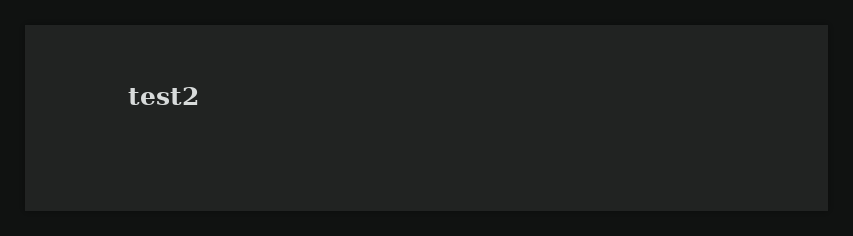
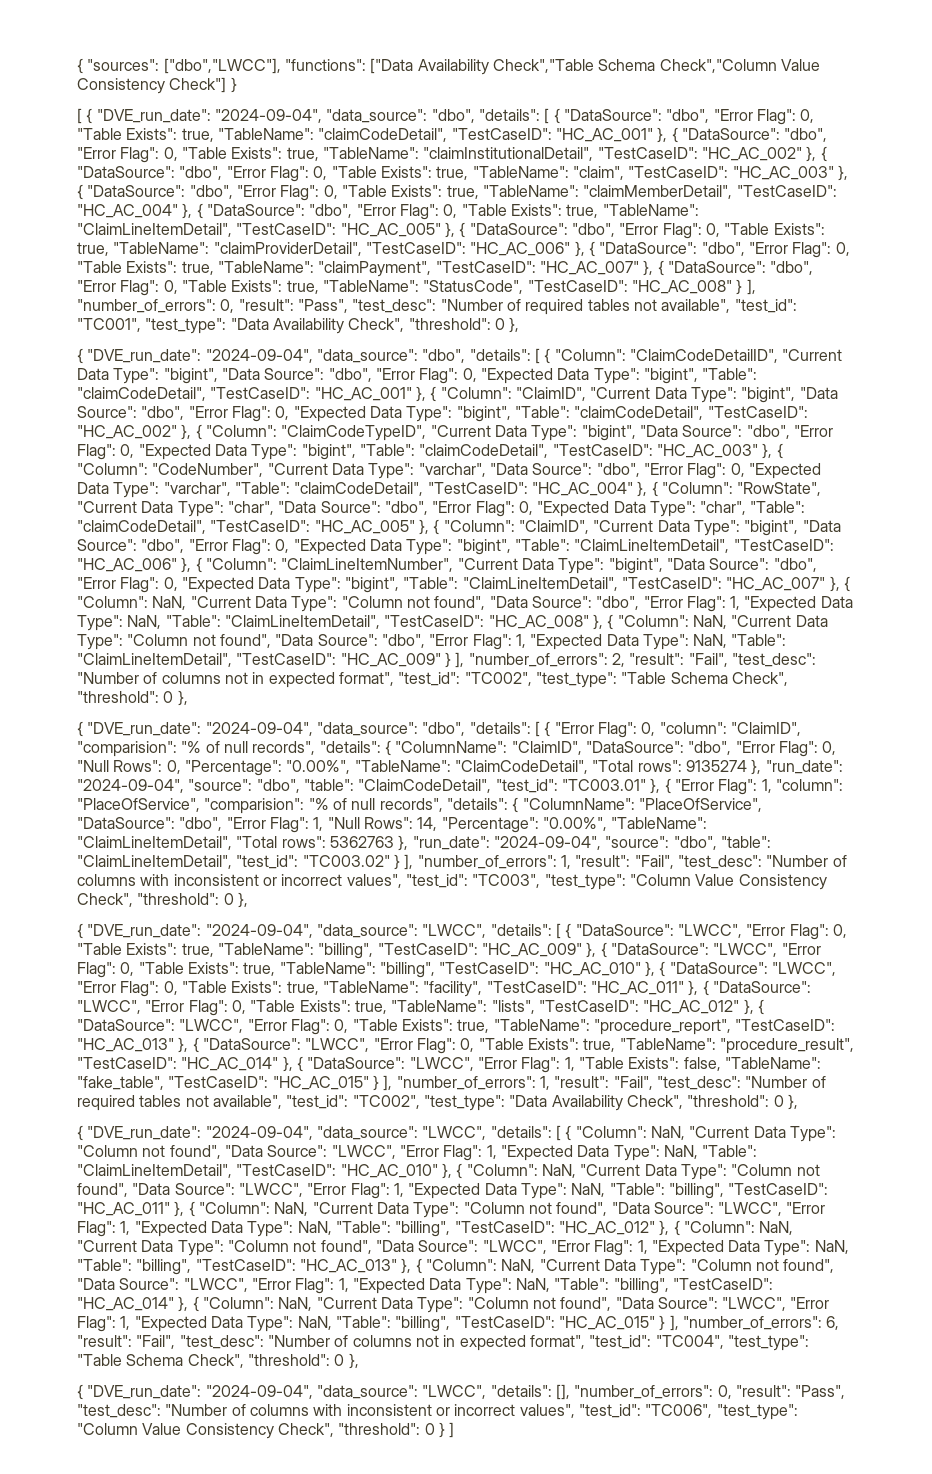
[128,87,199,105] test2 -> [77,58,820,75] [77,77,237,94] [77,108,815,125] [77,127,828,143] [77,146,827,163] [77,165,848,182] [77,184,837,201] [77,203,699,220] [77,222,825,239] [77,241,850,258] [77,260,814,277] [77,279,756,296] [77,299,797,315] [77,317,520,334] [77,348,843,364] [77,368,758,384] [77,386,838,403] [77,406,808,422] [77,424,833,441] [77,443,783,460] [77,463,821,479] [77,481,822,498] [77,501,806,517] [77,519,841,536] [77,539,834,555] [77,557,817,574] [77,576,850,593] [77,596,853,612] [77,614,828,631] [77,634,787,650] [77,652,816,668] [77,672,788,688] [77,690,188,706] [77,721,801,738] [77,740,837,757] [77,759,843,776] [77,778,843,795] [77,797,762,814] [77,817,708,833] [77,835,771,851] [77,854,847,870] [77,874,827,890] [77,892,248,908] [77,923,847,940] [77,942,821,959] [77,961,836,978] [77,980,811,997] [77,999,764,1016] [77,1019,836,1035] [77,1037,854,1054] [77,1056,821,1073] [77,1075,826,1091] [77,1094,798,1111] [77,1125,836,1142] [77,1145,758,1161] [77,1163,820,1180] [77,1183,829,1199] [77,1201,826,1218] [77,1220,794,1237] [77,1240,849,1256] [77,1258,835,1275] [77,1278,773,1294] [77,1296,830,1313] [77,1315,840,1332] [77,1335,809,1351] [77,1353,359,1369] [77,1384,846,1400] [77,1404,798,1420] [77,1422,455,1439] { "sources": ["dbo","LWCC"], "functions": ["Data Availability Check","Table Schema Check","Column Value Consistency Check"] } // [ { "DVE_run_date": "2024-09-04", "data_source": "dbo", "details": [ { "DataSource": "dbo", "Error Flag": 0, "Table Exists": true, "TableName": "claimCodeDetail", "TestCaseID": "HC_AC_001" }, { "DataSource": "dbo", "Error Flag": 0, "Table Exists": true, "TableName": "claimInstitutionalDetail", "TestCaseID": "HC_AC_002" }, { "DataSource": "dbo", "Error Flag": 0, "Table Exists": true, "TableName": "claim", "TestCaseID": "HC_AC_003" }, { "DataSource": "dbo", "Error Flag": 0, "Table Exists": true, "TableName": "claimMemberDetail", "TestCaseID": "HC_AC_004" }, { "DataSource": "dbo", "Error Flag": 0, "Table Exists": true, "TableName": "ClaimLineItemDetail", "TestCaseID": "HC_AC_005" }, { "DataSource": "dbo", "Error Flag": 0, "Table Exists": true, "TableName": "claimProviderDetail", "TestCaseID": "HC_AC_006" }, { "DataSource": "dbo", "Error Flag": 0, "Table Exists": true, "TableName": "claimPayment", "TestCaseID": "HC_AC_007" }, { "DataSource": "dbo", "Error Flag": 0, "Table Exists": true, "TableName": "StatusCode", "TestCaseID": "HC_AC_008" } ], "number_of_errors": 0, "result": "Pass", "test_desc": "Number of required tables not available", "test_id": "TC001", "test_type": "Data Availability Check", "threshold": 0 }, // { "DVE_run_date": "2024-09-04", "data_source": "dbo", "details": [ { "Column": "ClaimCodeDetailID", "Current Data Type": "bigint", "Data Source": "dbo", "Error Flag": 0, "Expected Data Type": "bigint", "Table": "claimCodeDetail", "TestCaseID": "HC_AC_001" }, { "Column": "ClaimID", "Current Data Type": "bigint", "Data Source": "dbo", "Error Flag": 0, "Expected Data Type": "bigint", "Table": "claimCodeDetail", "TestCaseID": "HC_AC_002" }, { "Column": "ClaimCodeTypeID", "Current Data Type": "bigint", "Data Source": "dbo", "Error Flag": 0, "Expected Data Type": "bigint", "Table": "claimCodeDetail", "TestCaseID": "HC_AC_003" }, { "Column": "CodeNumber", "Current Data Type": "varchar", "Data Source": "dbo", "Error Flag": 0, "Expected Data Type": "varchar", "Table": "claimCodeDetail", "TestCaseID": "HC_AC_004" }, { "Column": "RowState", "Current Data Type": "char", "Data Source": "dbo", "Error Flag": 0, "Expected Data Type": "char", "Table": "claimCodeDetail", "TestCaseID": "HC_AC_005" }, { "Column": "ClaimID", "Current Data Type": "bigint", "Data Source": "dbo", "Error Flag": 0, "Expected Data Type": "bigint", "Table": "ClaimLineItemDetail", "TestCaseID": "HC_AC_006" }, { "Column": "ClaimLineItemNumber", "Current Data Type": "bigint", "Data Source": "dbo", "Error Flag": 0, "Expected Data Type": "bigint", "Table": "ClaimLineItemDetail", "TestCaseID": "HC_AC_007" }, { "Column": NaN, "Current Data Type": "Column not found", "Data Source": "dbo", "Error Flag": 1, "Expected Data Type": NaN, "Table": "ClaimLineItemDetail", "TestCaseID": "HC_AC_008" }, { "Column": NaN, "Current Data Type": "Column not found", "Data Source": "dbo", "Error Flag": 1, "Expected Data Type": NaN, "Table": "ClaimLineItemDetail", "TestCaseID": "HC_AC_009" } ], "number_of_errors": 2, "result": "Fail", "test_desc": "Number of columns not in expected format", "test_id": "TC002", "test_type": "Table Schema Check", "threshold": 0 }, // { "DVE_run_date": "2024-09-04", "data_source": "dbo", "details": [ { "Error Flag": 0, "column": "ClaimID", "comparision": "% of null records", "details": { "ColumnName": "ClaimID", "DataSource": "dbo", "Error Flag": 0, "Null Rows": 0, "Percentage": "0.00%", "TableName": "ClaimCodeDetail", "Total rows": 9135274 }, "run_date": "2024-09-04", "source": "dbo", "table": "ClaimCodeDetail", "test_id": "TC003.01" }, { "Error Flag": 1, "column": "PlaceOfService", "comparision": "% of null records", "details": { "ColumnName": "PlaceOfService", "DataSource": "dbo", "Error Flag": 1, "Null Rows": 14, "Percentage": "0.00%", "TableName": "ClaimLineItemDetail", "Total rows": 5362763 }, "run_date": "2024-09-04", "source": "dbo", "table": "ClaimLineItemDetail", "test_id": "TC003.02" } ], "number_of_errors": 1, "result": "Fail", "test_desc": "Number of columns with inconsistent or incorrect values", "test_id": "TC003", "test_type": "Column Value Consistency Check", "threshold": 0 }, // { "DVE_run_date": "2024-09-04", "data_source": "LWCC", "details": [ { "DataSource": "LWCC", "Error Flag": 0, "Table Exists": true, "TableName": "billing", "TestCaseID": "HC_AC_009" }, { "DataSource": "LWCC", "Error Flag": 0, "Table Exists": true, "TableName": "billing", "TestCaseID": "HC_AC_010" }, { "DataSource": "LWCC", "Error Flag": 0, "Table Exists": true, "TableName": "facility", "TestCaseID": "HC_AC_011" }, { "DataSource": "LWCC", "Error Flag": 0, "Table Exists": true, "TableName": "lists", "TestCaseID": "HC_AC_012" }, { "DataSource": "LWCC", "Error Flag": 0, "Table Exists": true, "TableName": "procedure_report", "TestCaseID": "HC_AC_013" }, { "DataSource": "LWCC", "Error Flag": 0, "Table Exists": true, "TableName": "procedure_result", "TestCaseID": "HC_AC_014" }, { "DataSource": "LWCC", "Error Flag": 1, "Table Exists": false, "TableName": "fake_table", "TestCaseID": "HC_AC_015" } ], "number_of_errors": 1, "result": "Fail", "test_desc": "Number of required tables not available", "test_id": "TC002", "test_type": "Data Availability Check", "threshold": 0 }, // { "DVE_run_date": "2024-09-04", "data_source": "LWCC", "details": [ { "Column": NaN, "Current Data Type": "Column not found", "Data Source": "LWCC", "Error Flag": 1, "Expected Data Type": NaN, "Table": "ClaimLineItemDetail", "TestCaseID": "HC_AC_010" }, { "Column": NaN, "Current Data Type": "Column not found", "Data Source": "LWCC", "Error Flag": 1, "Expected Data Type": NaN, "Table": "billing", "TestCaseID": "HC_AC_011" }, { "Column": NaN, "Current Data Type": "Column not found", "Data Source": "LWCC", "Error Flag": 1, "Expected Data Type": NaN, "Table": "billing", "TestCaseID": "HC_AC_012" }, { "Column": NaN, "Current Data Type": "Column not found", "Data Source": "LWCC", "Error Flag": 1, "Expected Data Type": NaN, "Table": "billing", "TestCaseID": "HC_AC_013" }, { "Column": NaN, "Current Data Type": "Column not found", "Data Source": "LWCC", "Error Flag": 1, "Expected Data Type": NaN, "Table": "billing", "TestCaseID": "HC_AC_014" }, { "Column": NaN, "Current Data Type": "Column not found", "Data Source": "LWCC", "Error Flag": 1, "Expected Data Type": NaN, "Table": "billing", "TestCaseID": "HC_AC_015" } ], "number_of_errors": 6, "result": "Fail", "test_desc": "Number of columns not in expected format", "test_id": "TC004", "test_type": "Table Schema Check", "threshold": 0 }, // { "DVE_run_date": "2024-09-04", "data_source": "LWCC", "details": [], "number_of_errors": 0, "result": "Pass", "test_desc": "Number of columns with inconsistent or incorrect values", "test_id": "TC006", "test_type": "Column Value Consistency Check", "threshold": 0 } ]

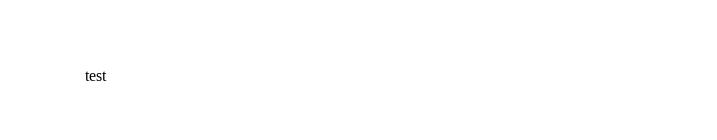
[77,58,820,75] [77,77,237,94] [77,108,815,125] [77,127,828,143] [77,146,827,163] [77,165,848,182] [77,184,837,201] [77,203,699,220] [77,222,825,239] [77,241,850,258] [77,260,814,277] [77,279,756,296] [77,299,797,315] [77,317,520,334] [77,348,843,364] [77,368,758,384] [77,386,838,403] [77,406,808,422] [77,424,833,441] [77,443,783,460] [77,463,821,479] [77,481,822,498] [77,501,806,517] [77,519,841,536] [77,539,834,555] [77,557,817,574] [77,576,850,593] [77,596,853,612] [77,614,828,631] [77,634,787,650] [77,652,816,668] [77,672,788,688] [77,690,188,706] [77,721,801,738] [77,740,837,757] [77,759,843,776] [77,778,843,795] [77,797,762,814] [77,817,708,833] [77,835,771,851] [77,854,847,870] [77,874,827,890] [77,892,248,908] [77,923,847,940] [77,942,821,959] [77,961,836,978] [77,980,811,997] [77,999,764,1016] [77,1019,836,1035] [77,1037,854,1054] [77,1056,821,1073] [77,1075,826,1091] [77,1094,798,1111] [77,1125,836,1142] [77,1145,758,1161] [77,1163,820,1180] [77,1183,829,1199] [77,1201,826,1218] [77,1220,794,1237] [77,1240,849,1256] [77,1258,835,1275] [77,1278,773,1294] [77,1296,830,1313] [77,1315,840,1332] [77,1335,809,1351] [77,1353,359,1369] [77,1384,846,1400] [77,1404,798,1420] [77,1422,455,1439] { "sources": ["dbo","LWCC"], "functions": ["Data Availability Check","Table Schema Check","Column Value Consistency Check"] } // [ { "DVE_run_date": "2024-09-04", "data_source": "dbo", "details": [ { "DataSource": "dbo", "Error Flag": 0, "Table Exists": true, "TableName": "claimCodeDetail", "TestCaseID": "HC_AC_001" }, { "DataSource": "dbo", "Error Flag": 0, "Table Exists": true, "TableName": "claimInstitutionalDetail", "TestCaseID": "HC_AC_002" }, { "DataSource": "dbo", "Error Flag": 0, "Table Exists": true, "TableName": "claim", "TestCaseID": "HC_AC_003" }, { "DataSource": "dbo", "Error Flag": 0, "Table Exists": true, "TableName": "claimMemberDetail", "TestCaseID": "HC_AC_004" }, { "DataSource": "dbo", "Error Flag": 0, "Table Exists": true, "TableName": "ClaimLineItemDetail", "TestCaseID": "HC_AC_005" }, { "DataSource": "dbo", "Error Flag": 0, "Table Exists": true, "TableName": "claimProviderDetail", "TestCaseID": "HC_AC_006" }, { "DataSource": "dbo", "Error Flag": 0, "Table Exists": true, "TableName": "claimPayment", "TestCaseID": "HC_AC_007" }, { "DataSource": "dbo", "Error Flag": 0, "Table Exists": true, "TableName": "StatusCode", "TestCaseID": "HC_AC_008" } ], "number_of_errors": 0, "result": "Pass", "test_desc": "Number of required tables not available", "test_id": "TC001", "test_type": "Data Availability Check", "threshold": 0 }, // { "DVE_run_date": "2024-09-04", "data_source": "dbo", "details": [ { "Column": "ClaimCodeDetailID", "Current Data Type": "bigint", "Data Source": "dbo", "Error Flag": 0, "Expected Data Type": "bigint", "Table": "claimCodeDetail", "TestCaseID": "HC_AC_001" }, { "Column": "ClaimID", "Current Data Type": "bigint", "Data Source": "dbo", "Error Flag": 0, "Expected Data Type": "bigint", "Table": "claimCodeDetail", "TestCaseID": "HC_AC_002" }, { "Column": "ClaimCodeTypeID", "Current Data Type": "bigint", "Data Source": "dbo", "Error Flag": 0, "Expected Data Type": "bigint", "Table": "claimCodeDetail", "TestCaseID": "HC_AC_003" }, { "Column": "CodeNumber", "Current Data Type": "varchar", "Data Source": "dbo", "Error Flag": 0, "Expected Data Type": "varchar", "Table": "claimCodeDetail", "TestCaseID": "HC_AC_004" }, { "Column": "RowState", "Current Data Type": "char", "Data Source": "dbo", "Error Flag": 0, "Expected Data Type": "char", "Table": "claimCodeDetail", "TestCaseID": "HC_AC_005" }, { "Column": "ClaimID", "Current Data Type": "bigint", "Data Source": "dbo", "Error Flag": 0, "Expected Data Type": "bigint", "Table": "ClaimLineItemDetail", "TestCaseID": "HC_AC_006" }, { "Column": "ClaimLineItemNumber", "Current Data Type": "bigint", "Data Source": "dbo", "Error Flag": 0, "Expected Data Type": "bigint", "Table": "ClaimLineItemDetail", "TestCaseID": "HC_AC_007" }, { "Column": NaN, "Current Data Type": "Column not found", "Data Source": "dbo", "Error Flag": 1, "Expected Data Type": NaN, "Table": "ClaimLineItemDetail", "TestCaseID": "HC_AC_008" }, { "Column": NaN, "Current Data Type": "Column not found", "Data Source": "dbo", "Error Flag": 1, "Expected Data Type": NaN, "Table": "ClaimLineItemDetail", "TestCaseID": "HC_AC_009" } ], "number_of_errors": 2, "result": "Fail", "test_desc": "Number of columns not in expected format", "test_id": "TC002", "test_type": "Table Schema Check", "threshold": 0 }, // { "DVE_run_date": "2024-09-04", "data_source": "dbo", "details": [ { "Error Flag": 0, "column": "ClaimID", "comparision": "% of null records", "details": { "ColumnName": "ClaimID", "DataSource": "dbo", "Error Flag": 0, "Null Rows": 0, "Percentage": "0.00%", "TableName": "ClaimCodeDetail", "Total rows": 9135274 }, "run_date": "2024-09-04", "source": "dbo", "table": "ClaimCodeDetail", "test_id": "TC003.01" }, { "Error Flag": 1, "column": "PlaceOfService", "comparision": "% of null records", "details": { "ColumnName": "PlaceOfService", "DataSource": "dbo", "Error Flag": 1, "Null Rows": 14, "Percentage": "0.00%", "TableName": "ClaimLineItemDetail", "Total rows": 5362763 }, "run_date": "2024-09-04", "source": "dbo", "table": "ClaimLineItemDetail", "test_id": "TC003.02" } ], "number_of_errors": 1, "result": "Fail", "test_desc": "Number of columns with inconsistent or incorrect values", "test_id": "TC003", "test_type": "Column Value Consistency Check", "threshold": 0 }, // { "DVE_run_date": "2024-09-04", "data_source": "LWCC", "details": [ { "DataSource": "LWCC", "Error Flag": 0, "Table Exists": true, "TableName": "billing", "TestCaseID": "HC_AC_009" }, { "DataSource": "LWCC", "Error Flag": 0, "Table Exists": true, "TableName": "billing", "TestCaseID": "HC_AC_010" }, { "DataSource": "LWCC", "Error Flag": 0, "Table Exists": true, "TableName": "facility", "TestCaseID": "HC_AC_011" }, { "DataSource": "LWCC", "Error Flag": 0, "Table Exists": true, "TableName": "lists", "TestCaseID": "HC_AC_012" }, { "DataSource": "LWCC", "Error Flag": 0, "Table Exists": true, "TableName": "procedure_report", "TestCaseID": "HC_AC_013" }, { "DataSource": "LWCC", "Error Flag": 0, "Table Exists": true, "TableName": "procedure_result", "TestCaseID": "HC_AC_014" }, { "DataSource": "LWCC", "Error Flag": 1, "Table Exists": false, "TableName": "fake_table", "TestCaseID": "HC_AC_015" } ], "number_of_errors": 1, "result": "Fail", "test_desc": "Number of required tables not available", "test_id": "TC002", "test_type": "Data Availability Check", "threshold": 0 }, // { "DVE_run_date": "2024-09-04", "data_source": "LWCC", "details": [ { "Column": NaN, "Current Data Type": "Column not found", "Data Source": "LWCC", "Error Flag": 1, "Expected Data Type": NaN, "Table": "ClaimLineItemDetail", "TestCaseID": "HC_AC_010" }, { "Column": NaN, "Current Data Type": "Column not found", "Data Source": "LWCC", "Error Flag": 1, "Expected Data Type": NaN, "Table": "billing", "TestCaseID": "HC_AC_011" }, { "Column": NaN, "Current Data Type": "Column not found", "Data Source": "LWCC", "Error Flag": 1, "Expected Data Type": NaN, "Table": "billing", "TestCaseID": "HC_AC_012" }, { "Column": NaN, "Current Data Type": "Column not found", "Data Source": "LWCC", "Error Flag": 1, "Expected Data Type": NaN, "Table": "billing", "TestCaseID": "HC_AC_013" }, { "Column": NaN, "Current Data Type": "Column not found", "Data Source": "LWCC", "Error Flag": 1, "Expected Data Type": NaN, "Table": "billing", "TestCaseID": "HC_AC_014" }, { "Column": NaN, "Current Data Type": "Column not found", "Data Source": "LWCC", "Error Flag": 1, "Expected Data Type": NaN, "Table": "billing", "TestCaseID": "HC_AC_015" } ], "number_of_errors": 6, "result": "Fail", "test_desc": "Number of columns not in expected format", "test_id": "TC004", "test_type": "Table Schema Check", "threshold": 0 }, // { "DVE_run_date": "2024-09-04", "data_source": "LWCC", "details": [], "number_of_errors": 0, "result": "Pass", "test_desc": "Number of columns with inconsistent or incorrect values", "test_id": "TC006", "test_type": "Column Value Consistency Check", "threshold": 0 } ] -> [85,71,107,81] test

